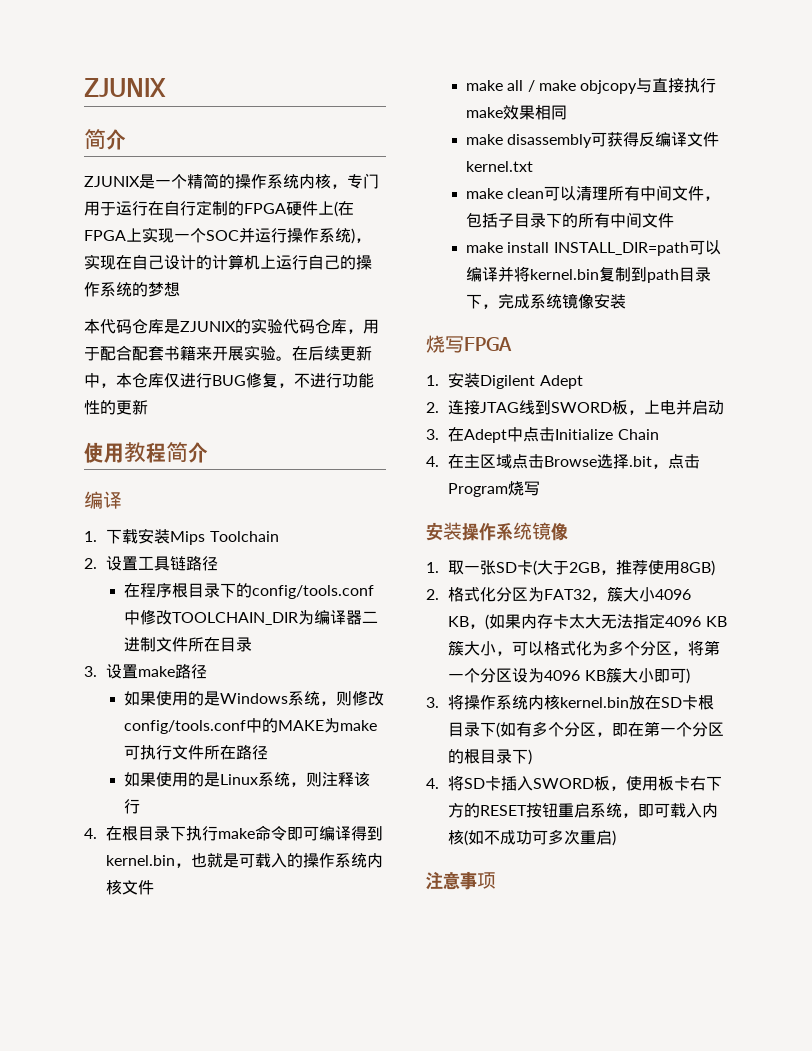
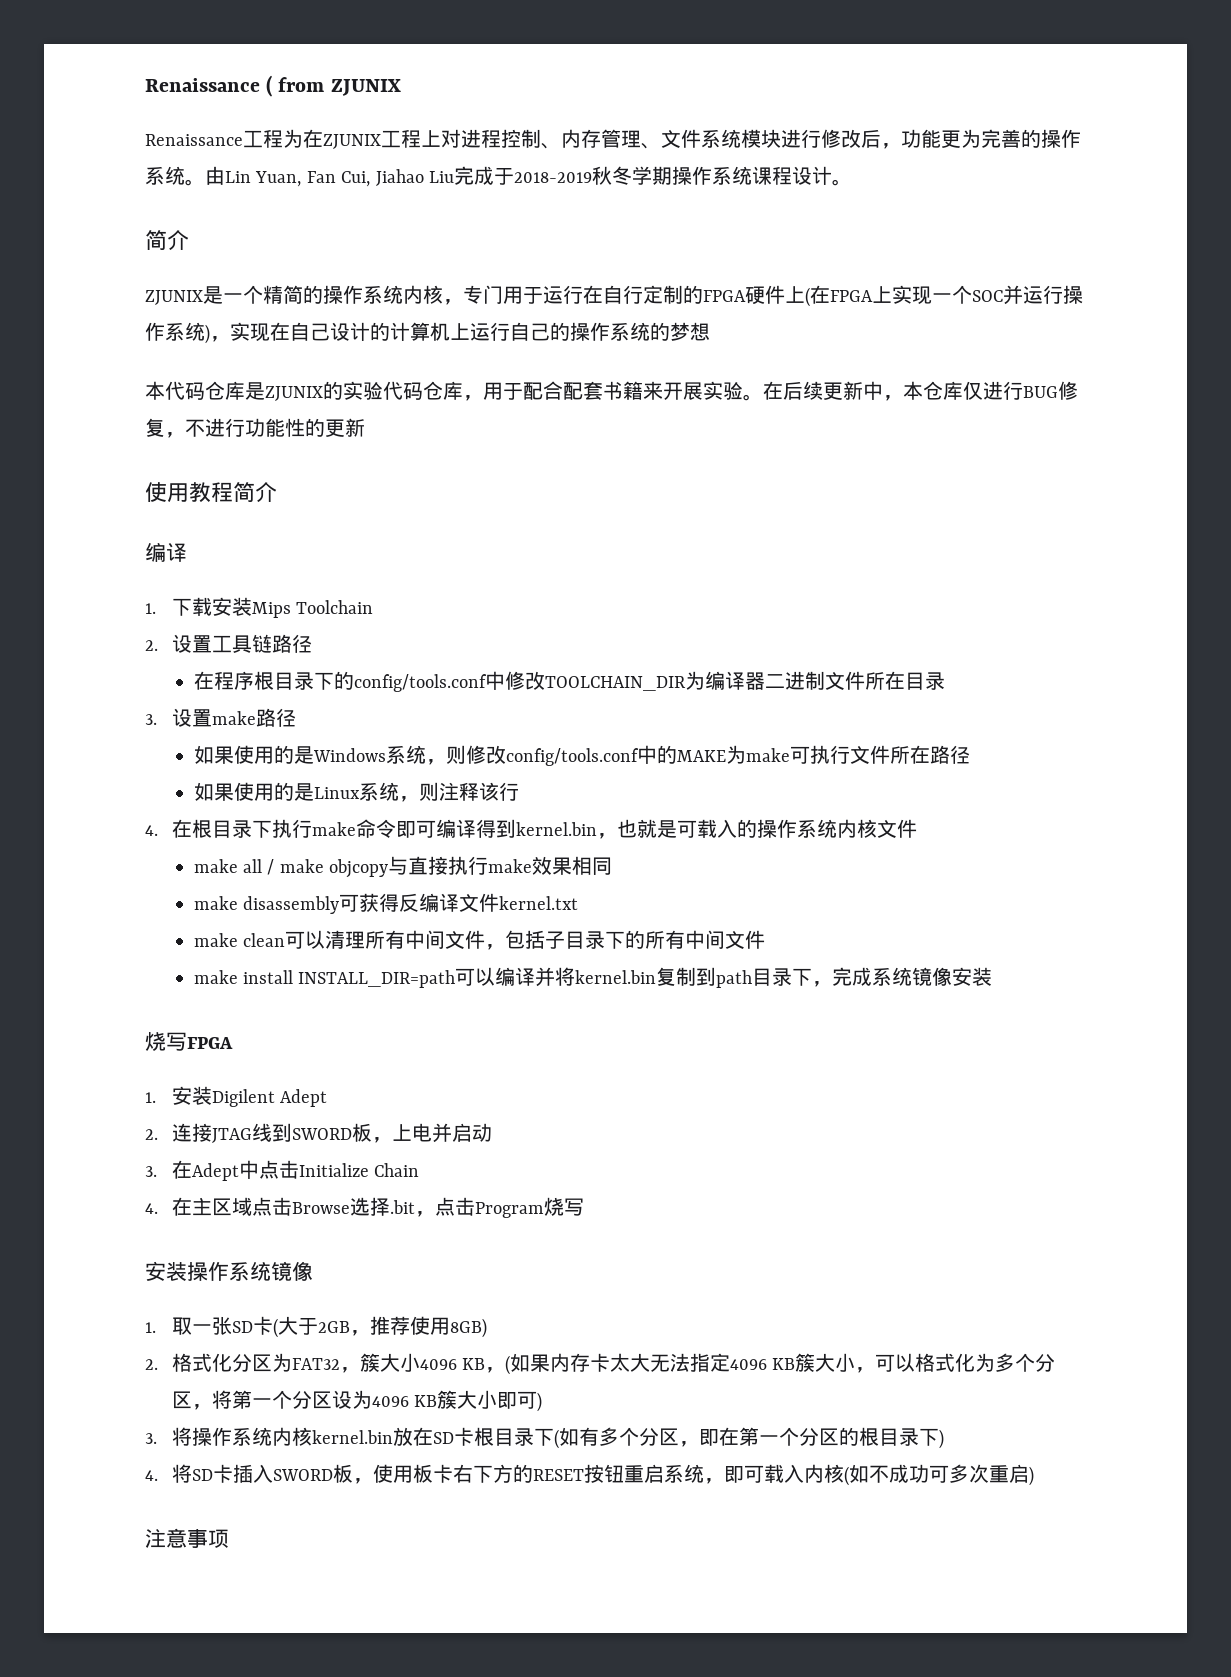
[84,78,166,97] ZJUNIX -> [145,75,401,97] [145,129,1081,149] [145,166,852,187] Renaissance ( from ZJUNIX // Renaissance工程为在ZJUNIX工程上对进程控制、内存管理、文件系统模块进行修改后，功能更为完善的操作系统。由Lin Yuan, Fan Cui, Jiahao Liu完成于2018-2019秋冬学期操作系统课程设计。

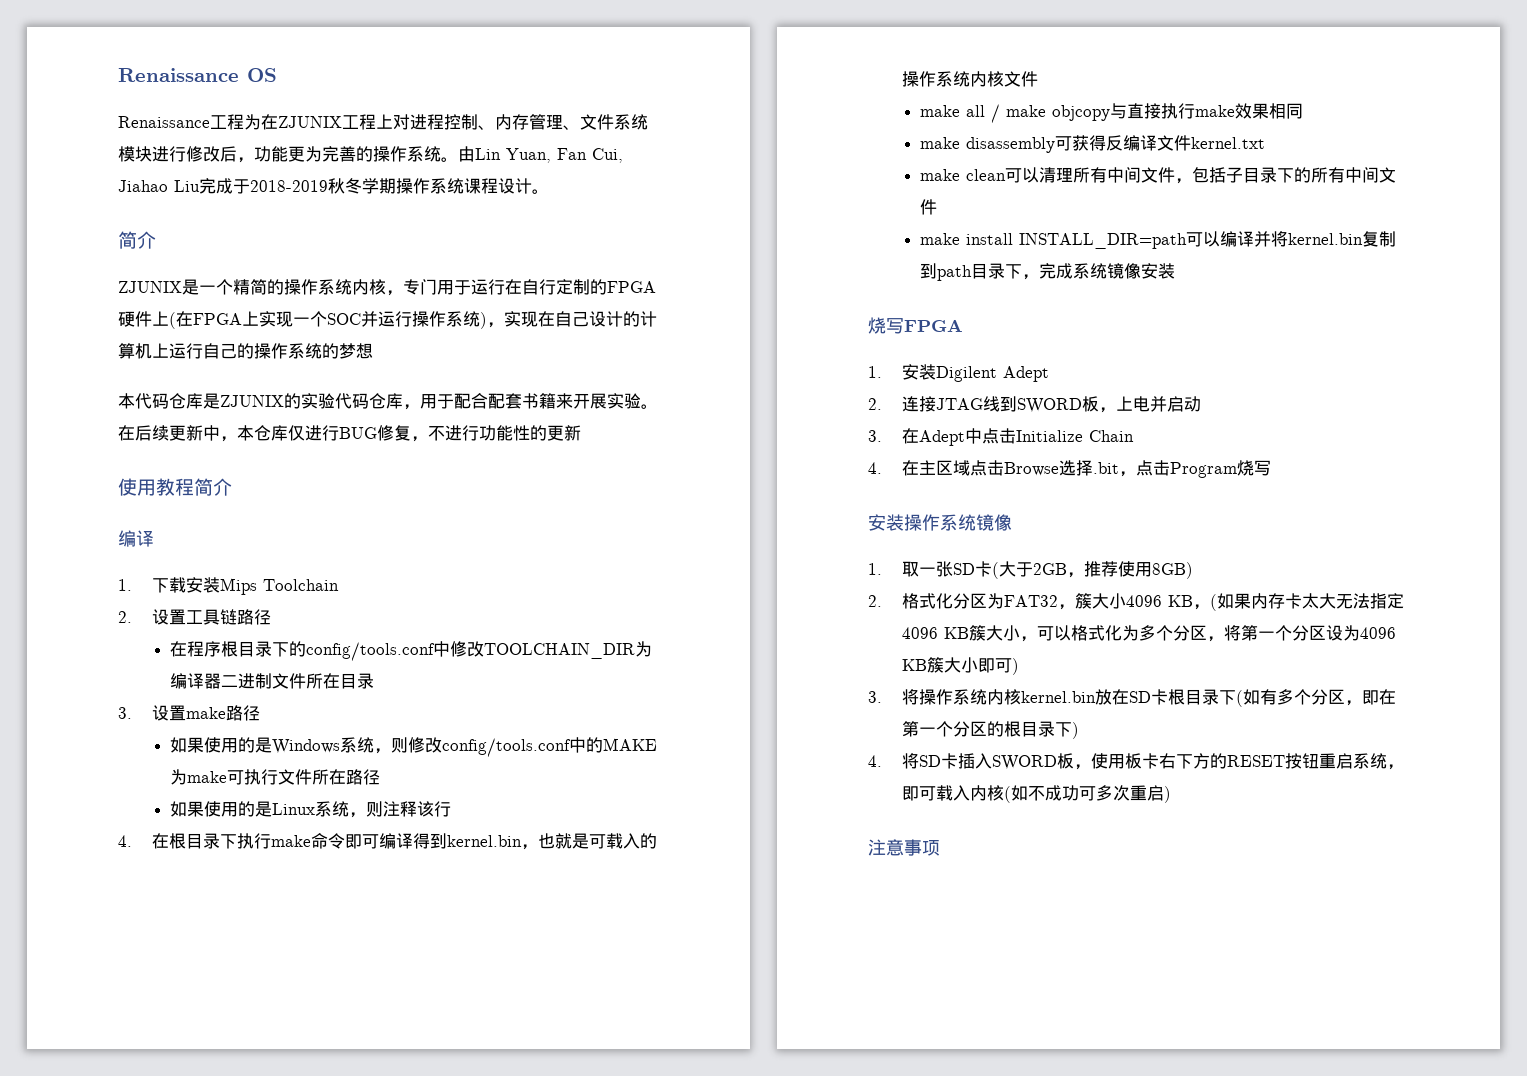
[145,75,401,97] Renaissance ( from ZJUNIX -> [118,68,277,82] Renaissance OS

